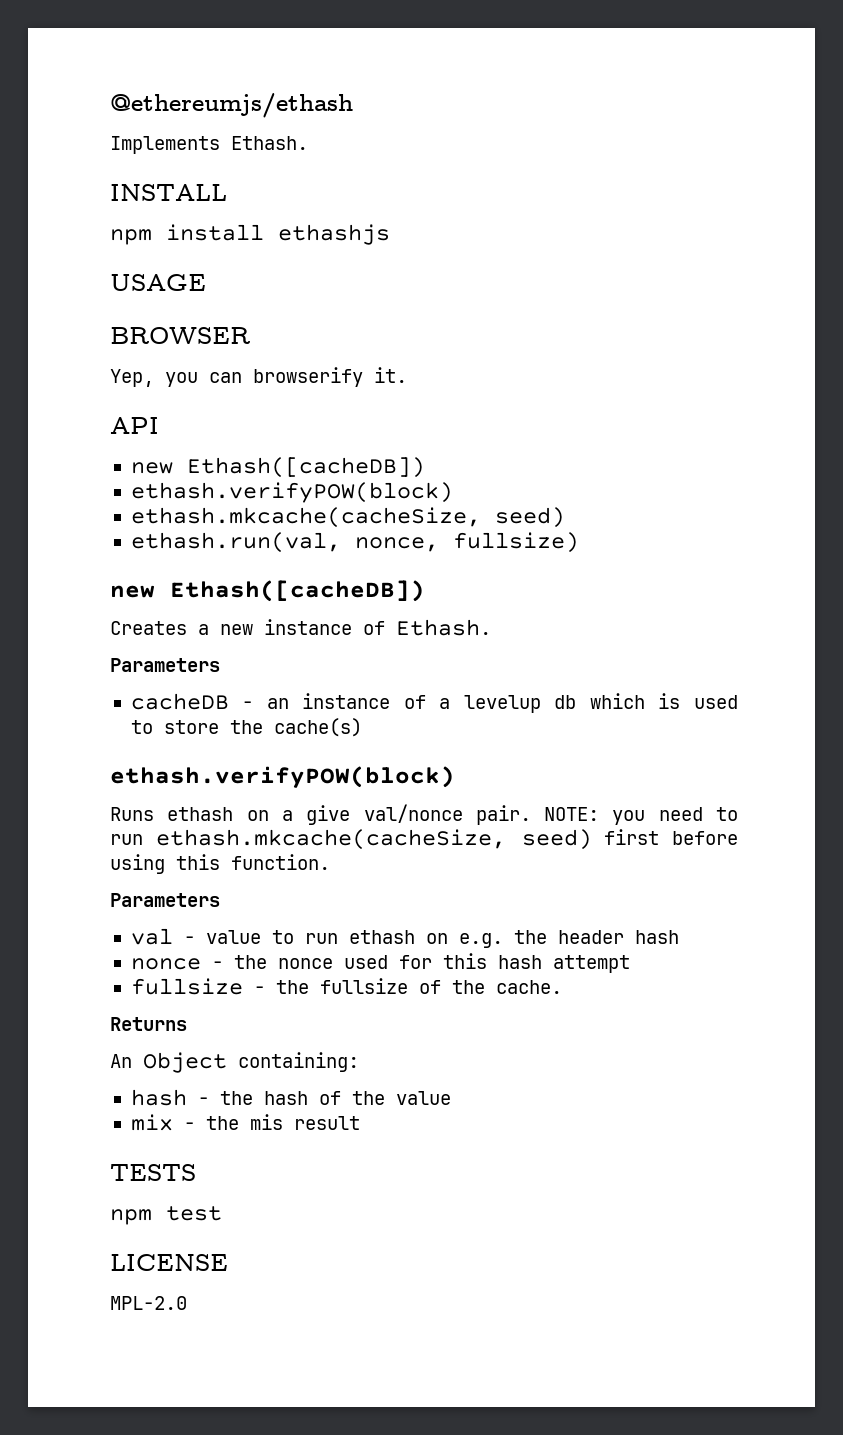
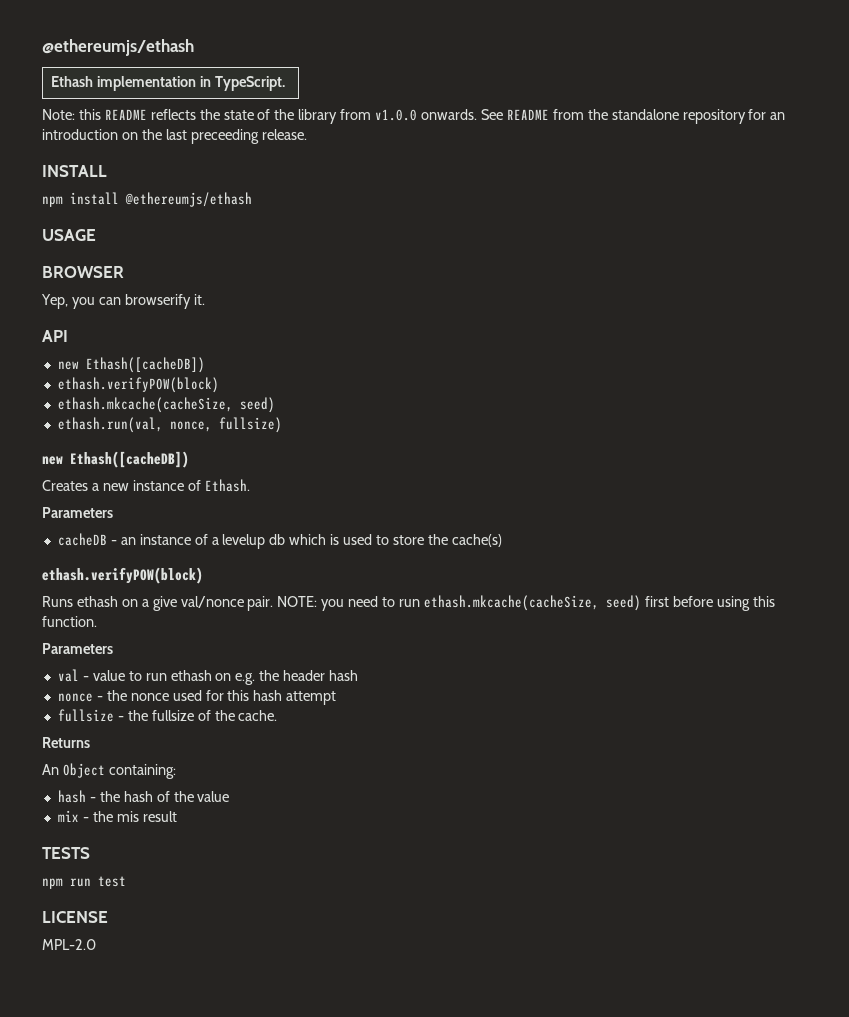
[110,93,353,118] [110,136,308,154] @ethereumjs/ethash // Implements Ethash. -> [42,39,194,56] [51,76,286,91] [42,109,786,124] [42,129,307,144] @ethereumjs/ethash // Ethash implementation in TypeScript. // Note: this README reflects the state of the library from v1.0.0 onwards. See README from the standalone repository for an introduction on the last preceeding release.
[278,224,390,245] ethashjs -> [125,192,252,207] @ethereumjs/ethash
(152, 1217) none -> [70,878,91,887] run

